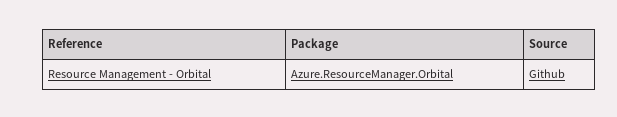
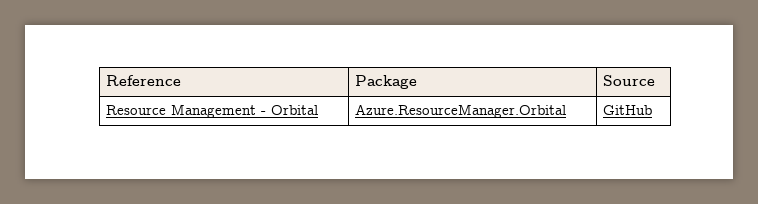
[529,69,566,78] Github -> [602,105,652,115] GitHub

